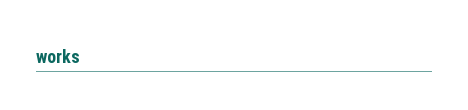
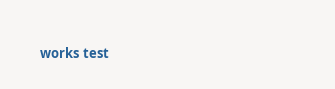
(80, 56) none -> [82,48,109,58] test

